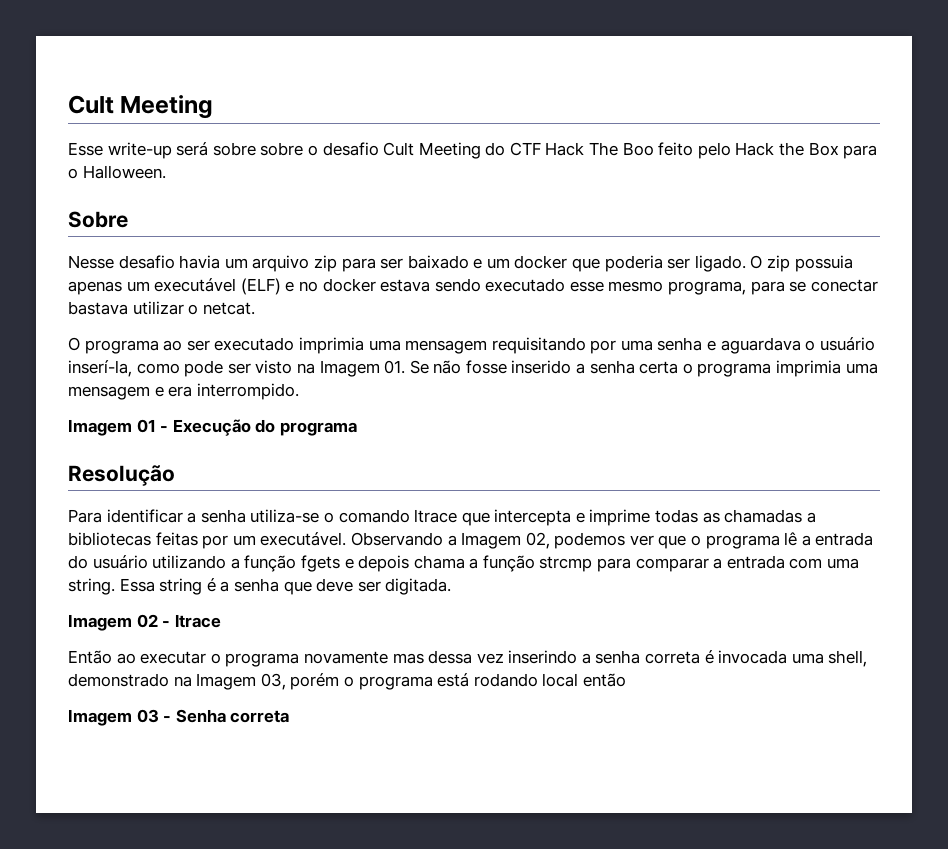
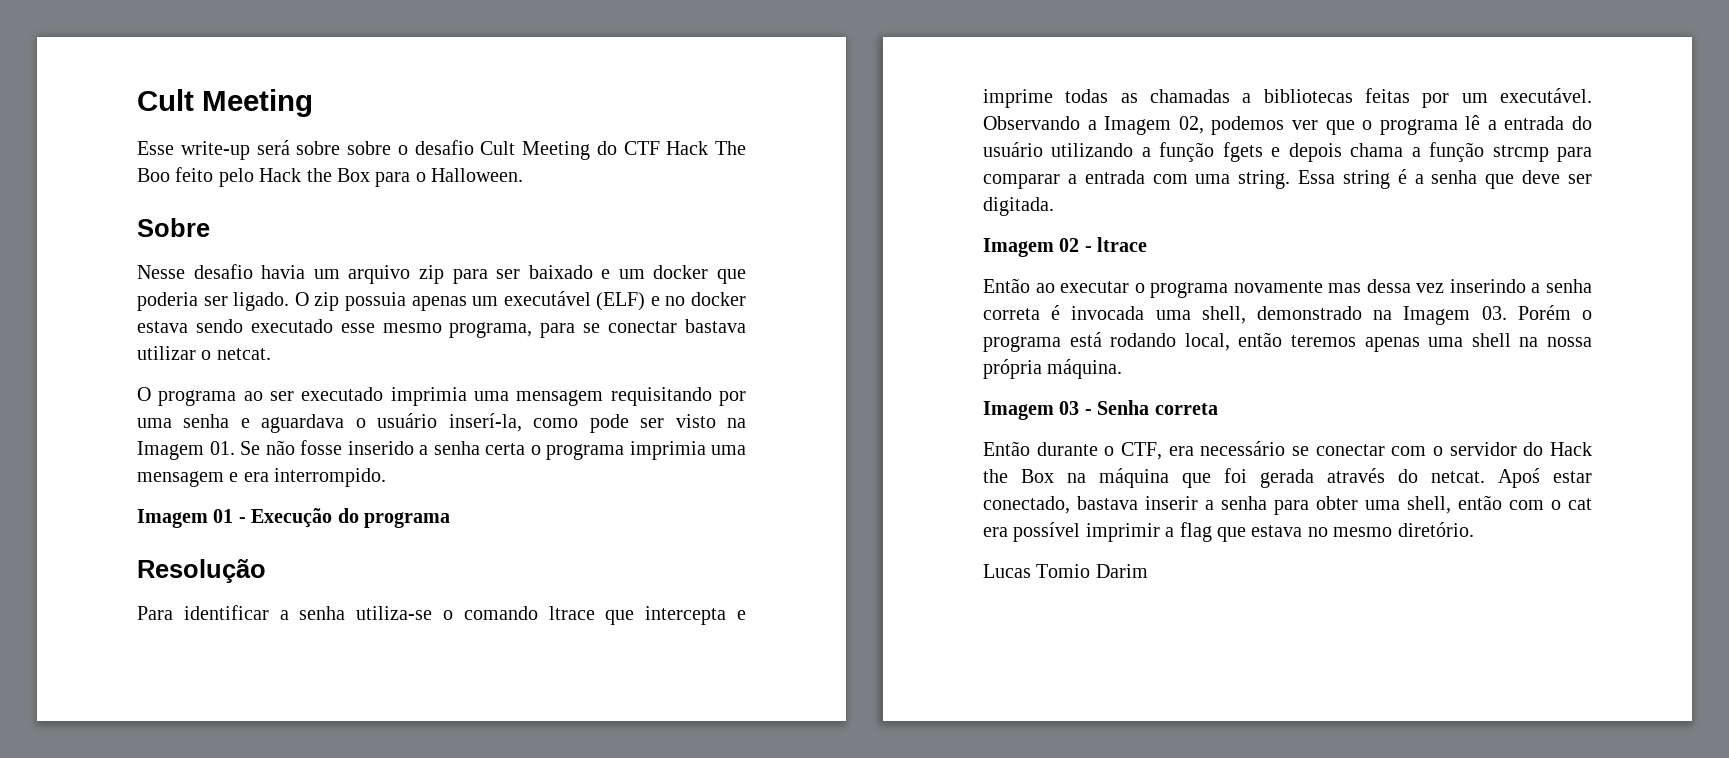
[260,673,340,690] 03, porém -> [1481,305,1571,320] 03. Porém
[542,673,626,687] local então -> [1184,332,1592,352] [983,359,1123,379] local, então teremos apenas uma shell na nossa própria máquina.
(290, 716) none -> [983,441,1592,460] [983,468,1592,488] [983,495,1592,515] [983,522,1474,542] [983,564,1148,578] // Então durante o CTF, era necessário se conectar com o servidor do Hack the Box na máquina que foi gerada através do netcat. Apoś estar conectado, bastava inserir a senha para obter uma shell, então com o cat era possível imprimir a flag que estava no mesmo diretório. // Lucas Tomio Darim

